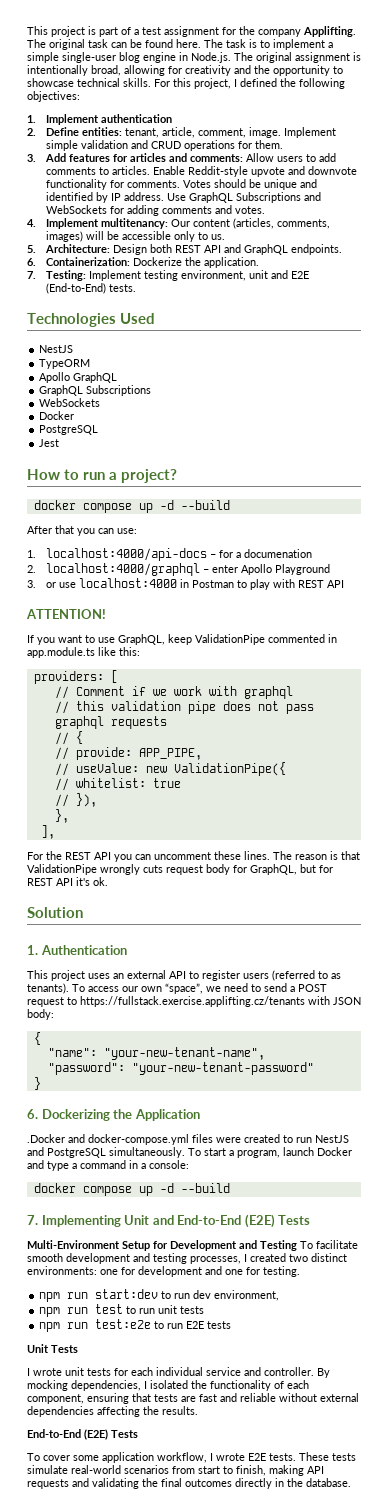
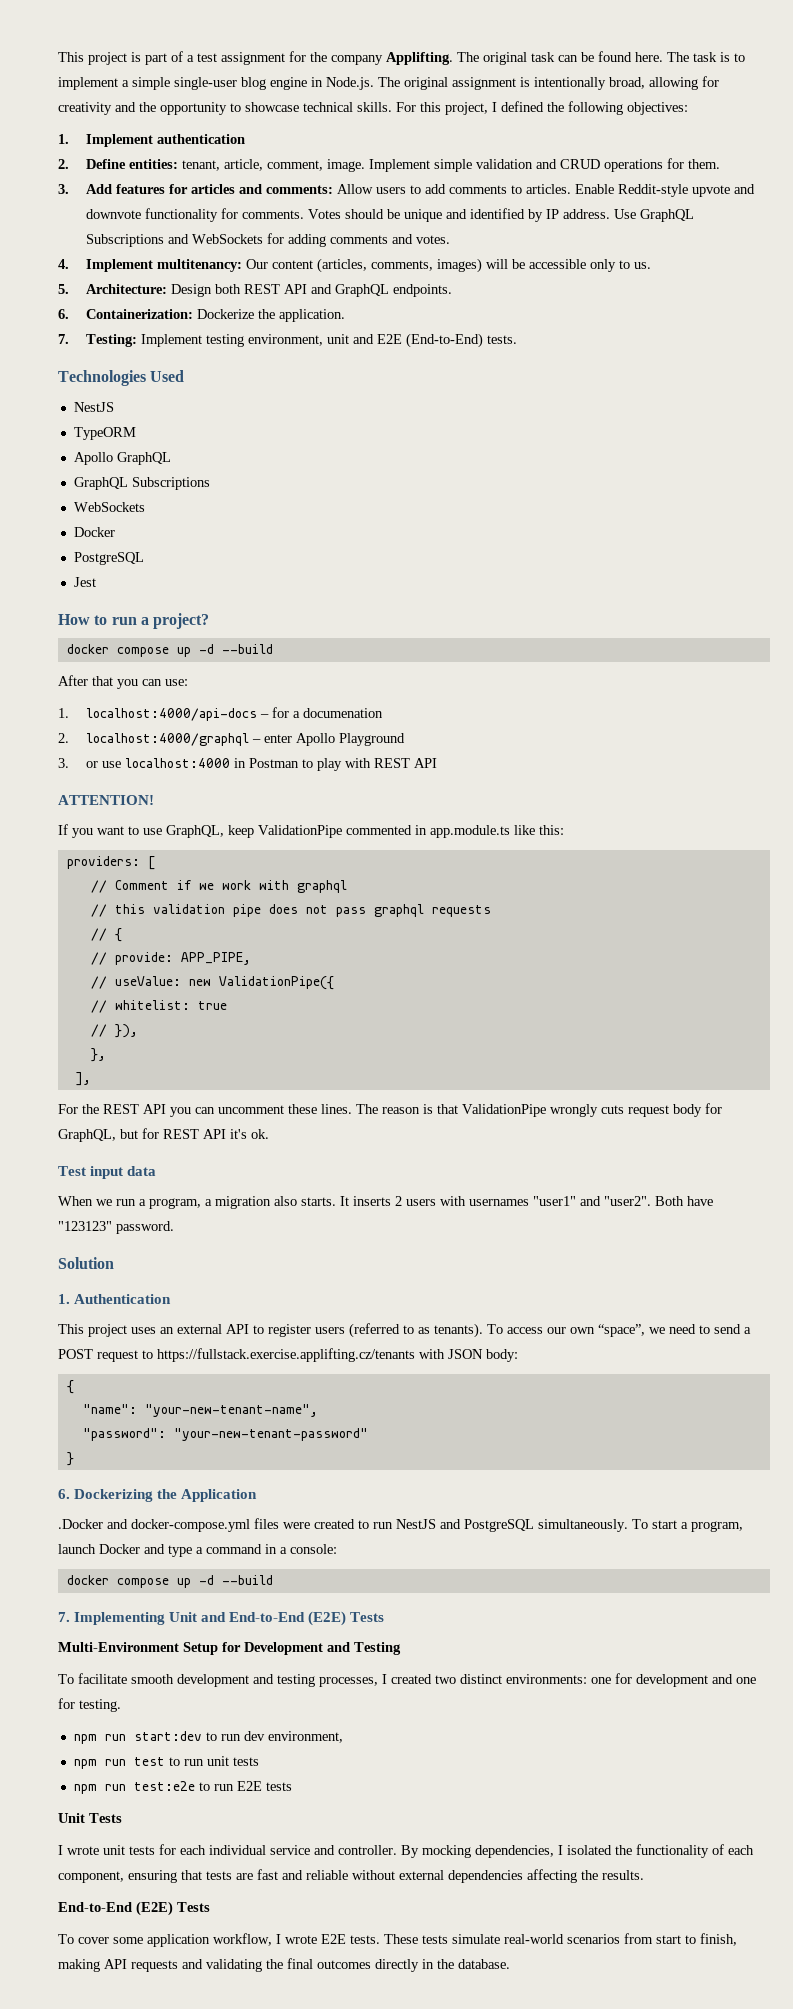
(108, 881) none -> [58,1166,157,1179] [58,1196,713,1209] [58,1221,174,1234] // Test input data // When we run a program, a migration also starts. It inserts 2 users with usernames "user1" and "user2". Both have "123123" password.
(297, 1245) none -> (401, 1648) //

